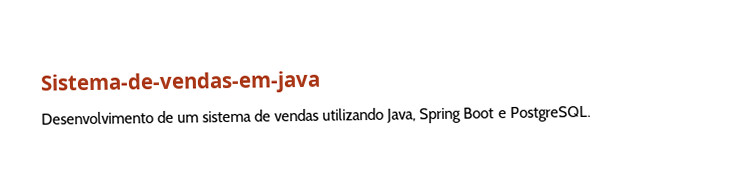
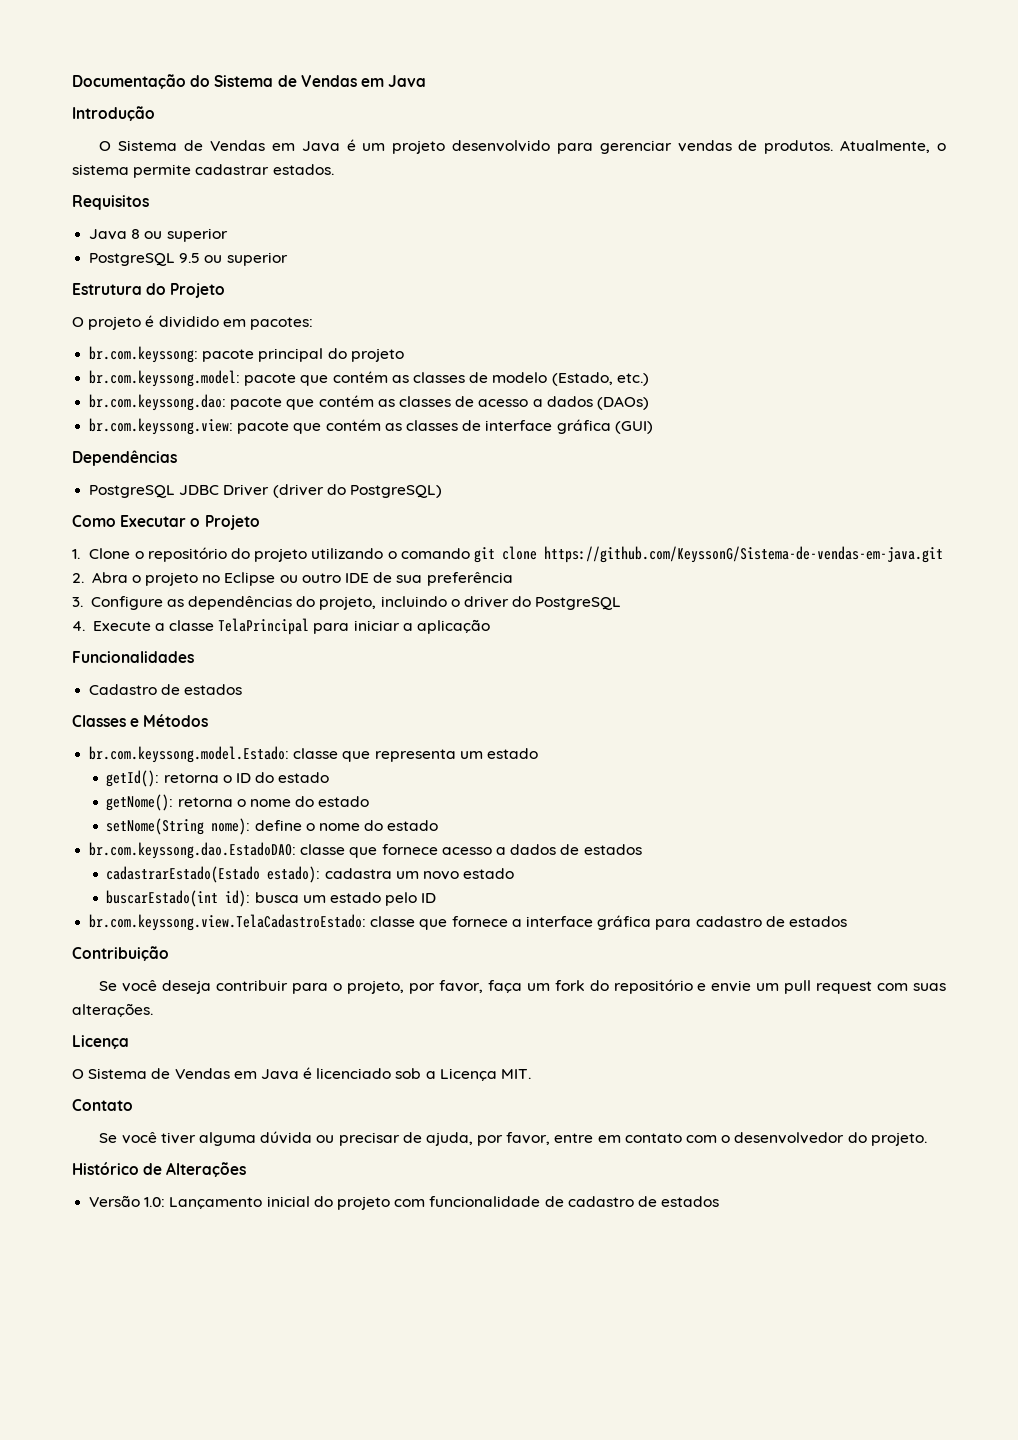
[40,70,321,96] [41,105,591,125] Sistema-de-vendas-em-java // Desenvolvimento de um sistema de vendas utilizando Java, Spring Boot e PostgreSQL. -> [72,74,427,89] [72,106,155,121] [99,139,946,154] [72,164,334,178] [72,195,149,210] [89,228,228,242] [89,252,288,266] [72,283,226,298] [72,315,313,330] [89,346,404,363] [89,370,649,387] [89,394,649,411] [89,418,653,435] [72,450,177,466] [89,484,442,498] [72,515,260,530] [72,546,943,563] [72,572,513,586] [72,596,622,610] [72,618,491,635] [72,651,194,663] [89,684,243,695] [72,714,209,727] [89,746,538,763] [106,770,330,787] [106,794,370,811] [106,818,439,835] [89,842,642,859] [106,866,515,883] [106,890,437,907] [89,914,847,931] [72,946,169,961] [99,979,946,994] [72,1003,153,1017] [72,1035,129,1049] [72,1067,532,1081] [72,1099,133,1111] [99,1131,927,1146] [72,1162,247,1177] [89,1195,720,1210] Documentação do Sistema de Vendas em Java // Introdução // O Sistema de Vendas em Java é um projeto desenvolvido para gerenciar vendas de produtos. Atualmente, o sistema permite cadastrar estados. // Requisitos // Java 8 ou superior // PostgreSQL 9.5 ou superior // Estrutura do Projeto // O projeto é dividido em pacotes: // br.com.keyssong: pacote principal do projeto // br.com.keyssong.model: pacote que contém as classes de modelo (Estado, etc.) // br.com.keyssong.dao: pacote que contém as classes de acesso a dados (DAOs) // br.com.keyssong.view: pacote que contém as classes de interface gráfica (GUI) // Dependências // PostgreSQL JDBC Driver (driver do PostgreSQL) // Como Executar o Projeto // 1. Clone o repositório do projeto utilizando o comando git clone https://github.com/KeyssonG/Sistema-de-vendas-em-java.git // 2. Abra o projeto no Eclipse ou outro IDE de sua preferência // 3. Configure as dependências do projeto, incluindo o driver do PostgreSQL // 4. Execute a classe TelaPrincipal para iniciar a aplicação // Funcionalidades // Cadastro de estados // Classes e Métodos // br.com.keyssong.model.Estado: classe que representa um estado // getId(): retorna o ID do estado // getNome(): retorna o nome do estado // setNome(String nome): define o nome do estado // br.com.keyssong.dao.EstadoDAO: classe que fornece acesso a dados de estados // cadastrarEstado(Estado estado): cadastra um novo estado // buscarEstado(int id): busca um estado pelo ID // br.com.keyssong.view.TelaCadastroEstado: classe que fornece a interface gráfica para cadastro de estados // Contribuição // Se você deseja contribuir para o projeto, por favor, faça um fork do repositório e envie um pull request com suas alterações. // Licença // O Sistema de Vendas em Java é licenciado sob a Licença MIT. // Contato // Se você tiver alguma dúvida ou precisar de ajuda, por favor, entre em contato com o desenvolvedor do projeto. // Histórico de Alterações // Versão 1.0: Lançamento inicial do projeto com funcionalidade de cadastro de estados

